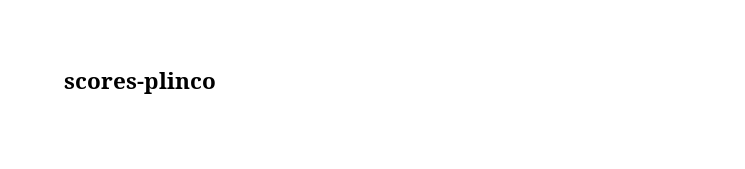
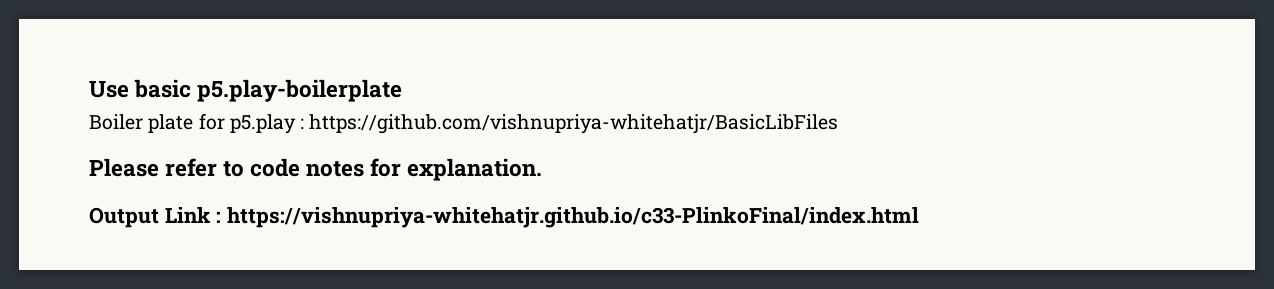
[64,72,216,94] scores-plinco -> [89,79,403,102] [89,113,839,134] [89,158,543,181] [89,207,920,228] Use basic p5.play-boilerplate // Boiler plate for p5.play : https://github.com/vishnupriya-whitehatjr/BasicLibFiles // Please refer to code notes for explanation. // Output Link : https://vishnupriya-whitehatjr.github.io/c33-PlinkoFinal/index.html

